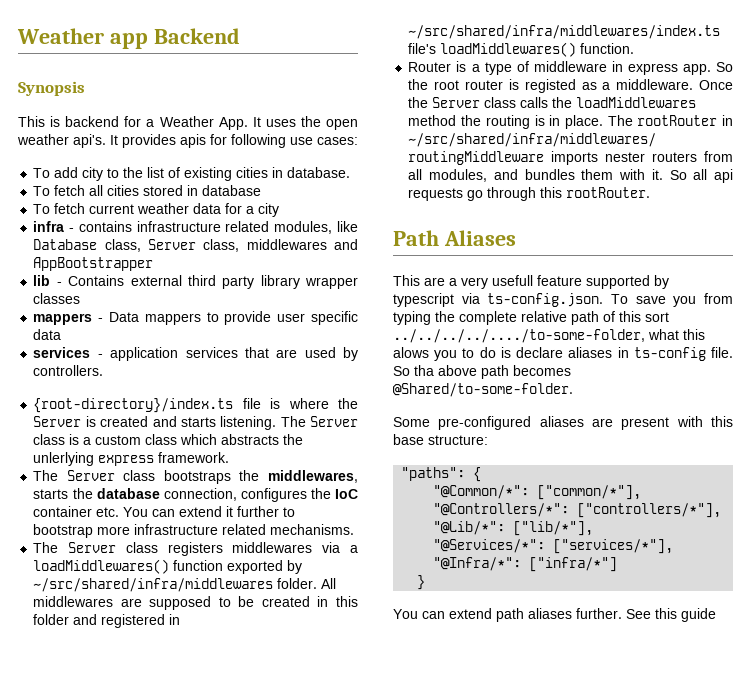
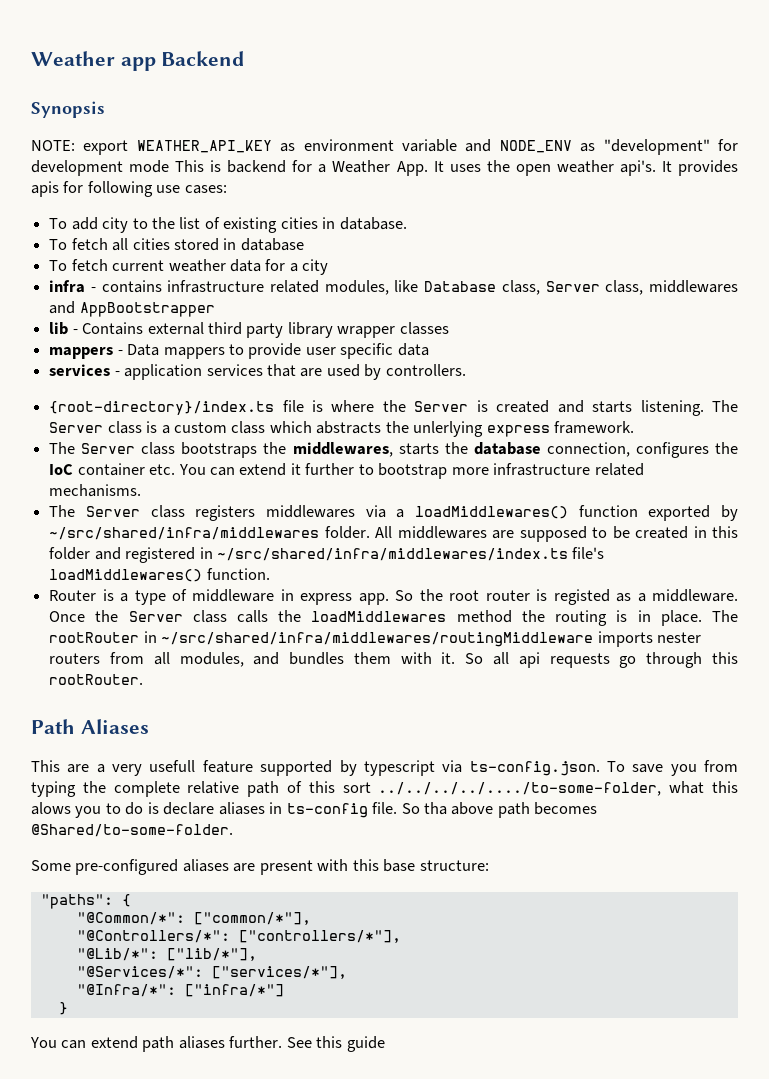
(85, 88) none -> [31,139,738,155] [31,160,170,176] NOTE: export WEATHER_API_KEY as environment variable and NODE_ENV as "development" for development mode

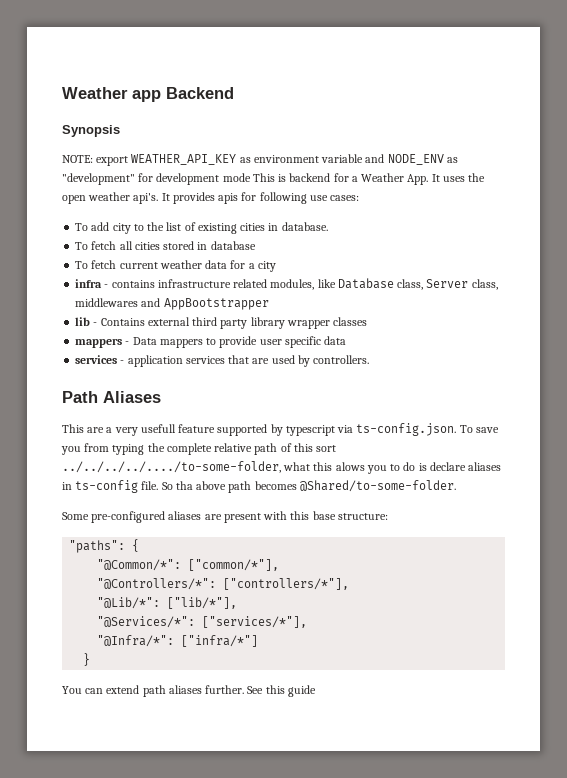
[49,400,739,416] [49,421,635,437] [49,442,739,458] [49,463,644,479] [49,484,142,497] [49,505,739,521] [49,526,739,542] [49,547,605,563] [49,568,270,582] [49,589,738,605] [49,610,738,626] [49,631,701,647] [49,652,739,668] [49,674,144,685] // {root-directory}/index.ts file is where the Server is created and starts listening. The Server class is a custom class which abstracts the unlerlying express framework. // The Server class bootstraps the middlewares, starts the database connection, configures the IoC container etc. You can extend it further to bootstrap more infrastructure related mechanisms. // The Server class registers middlewares via a loadMiddlewares() function exported by ~/src/shared/infra/middlewares folder. All middlewares are supposed to be created in this folder and registered in ~/src/shared/infra/middlewares/index.ts file's loadMiddlewares() function. // Router is a type of middleware in express app. So the root router is registed as a middleware. Once the Server class calls the loadMiddlewares method the routing is in place. The rootRouter in ~/src/shared/infra/middlewares/routingMiddleware imports nester routers from all modules, and bundles them with it. So all api requests go through this rootRouter. -> (370, 359) none

